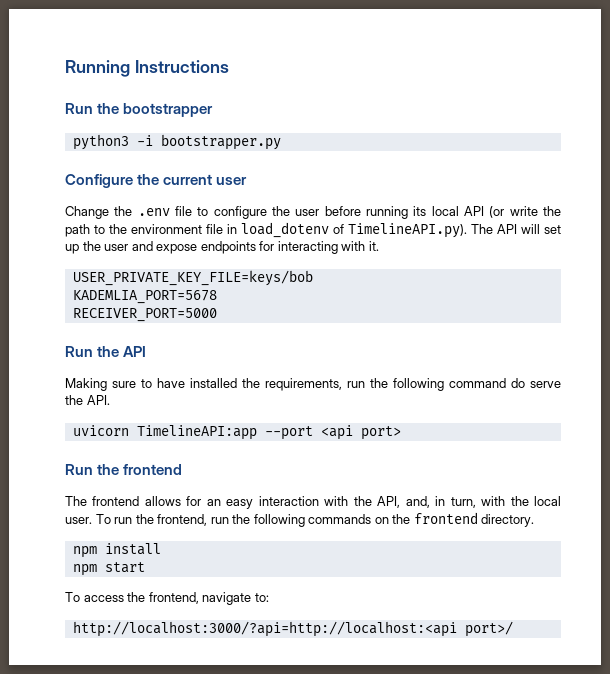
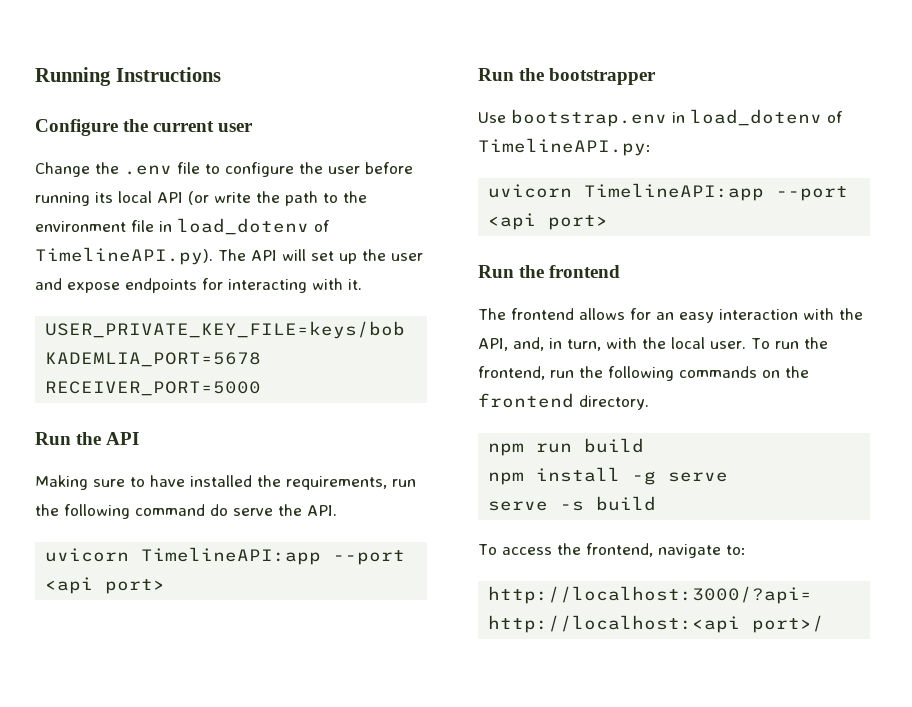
[65,103,214,117] [72,134,281,150] // Run the bootstrapper // python3 -i bootstrapper.py -> (221, 74) none
(401, 433) none -> [478,68,657,85] [478,109,843,127] [478,138,651,156] [488,183,849,201] [488,213,609,230] // Run the bootstrapper // Use bootstrap.env in load_dotenv of TimelineAPI.py: // uvicorn TimelineAPI:app --port <api port>
[104,543,161,555] [72,562,145,576] install // npm start -> [536,438,645,453] [488,467,729,485] [488,496,657,511] run build // npm install -g serve // serve -s build

